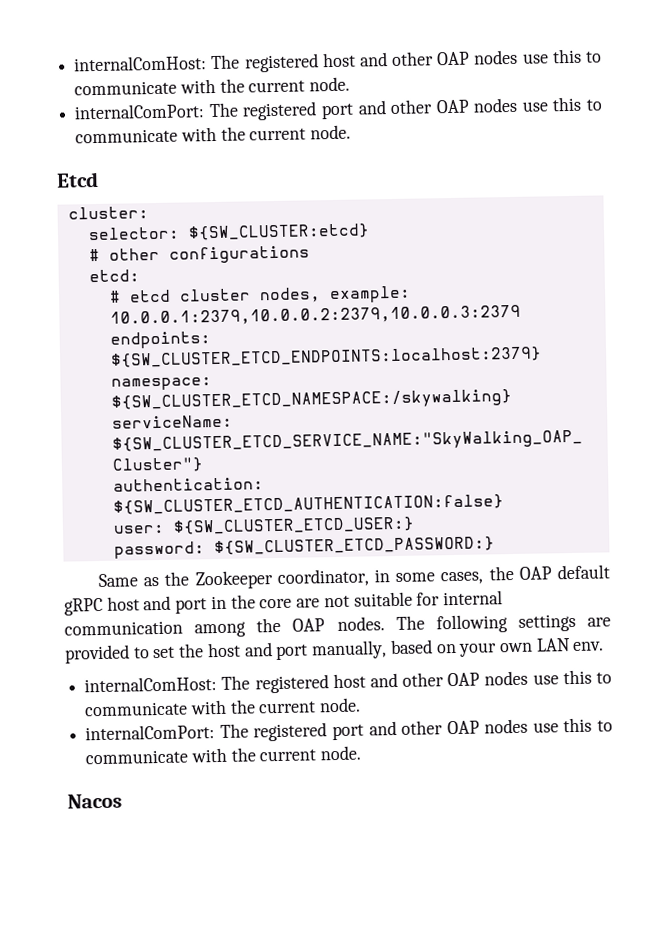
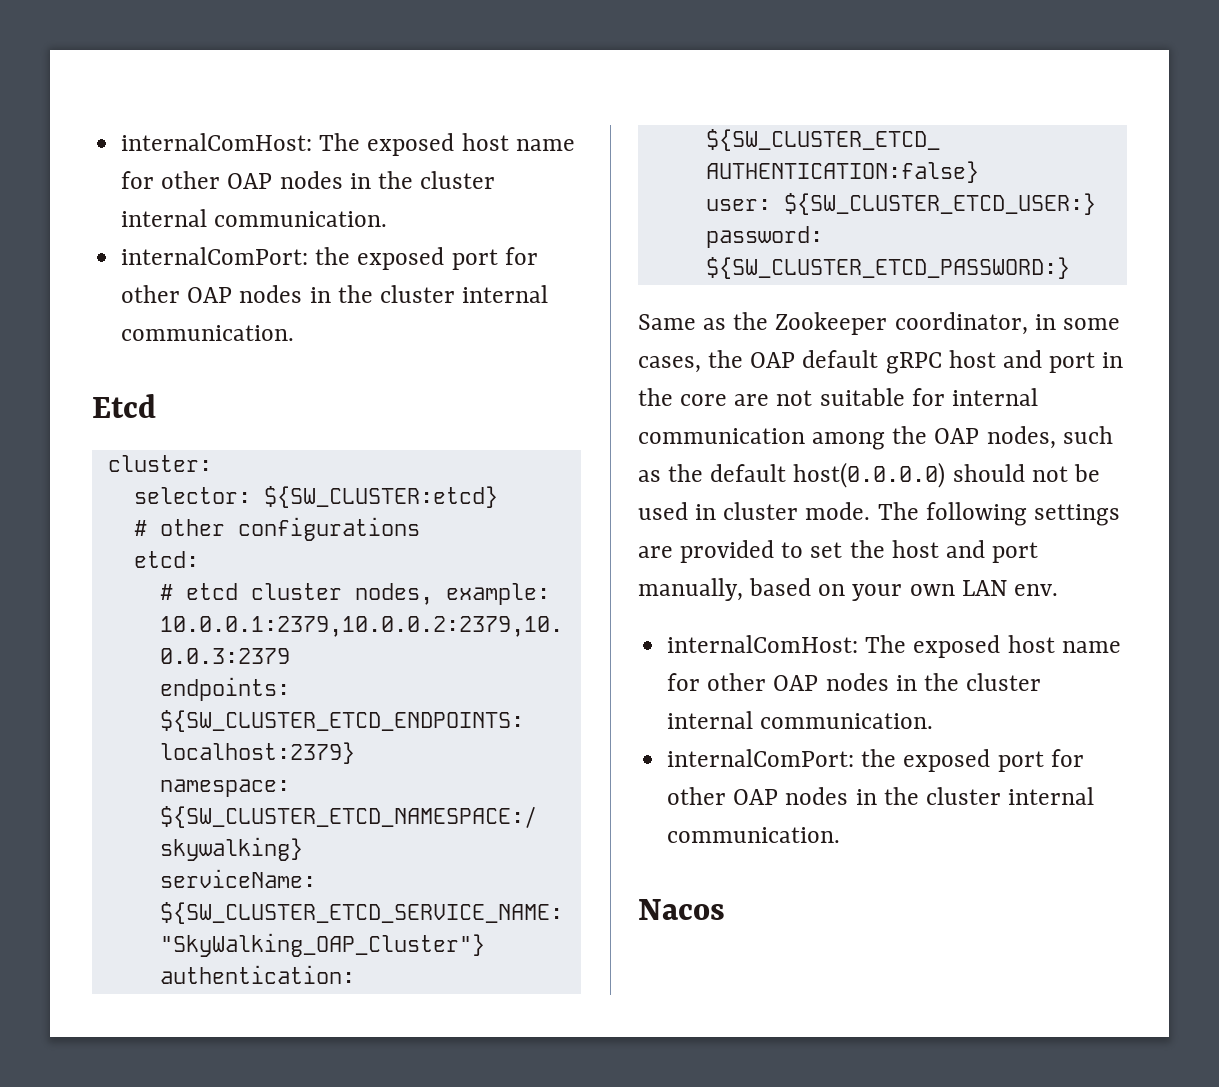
[74,48,602,73] [74,76,351,96] [74,96,602,121] [75,124,352,144] internalComHost: The registered host and other OAP nodes use this to communicate with the current node. // internalComPort: The registered port and other OAP nodes use this to communicate with the current node. -> [121,133,575,156] [121,171,496,189] [121,209,388,227] [121,247,538,270] [121,285,549,303] [121,325,295,341] internalComHost: The exposed host name for other OAP nodes in the cluster internal communication. // internalComPort: the exposed port for other OAP nodes in the cluster internal communication.
[336,616,385,631] nodes. -> [986,426,1113,449] [638,462,1100,488] [638,502,871,520] nodes, such as the default host(0.0.0.0) should not be used in cluster mode.
[254,669,612,694] [84,697,362,717] [85,717,613,742] [85,745,362,765] registered host and other OAP nodes use this to communicate with the current node. // internalComPort: The registered port and other OAP nodes use this to communicate with the current node. -> [913,635,1121,658] [667,673,1042,691] [667,711,934,729] [667,749,1084,772] [667,787,1095,805] [667,827,841,843] exposed host name for other OAP nodes in the cluster internal communication. // internalComPort: the exposed port for other OAP nodes in the cluster internal communication.

